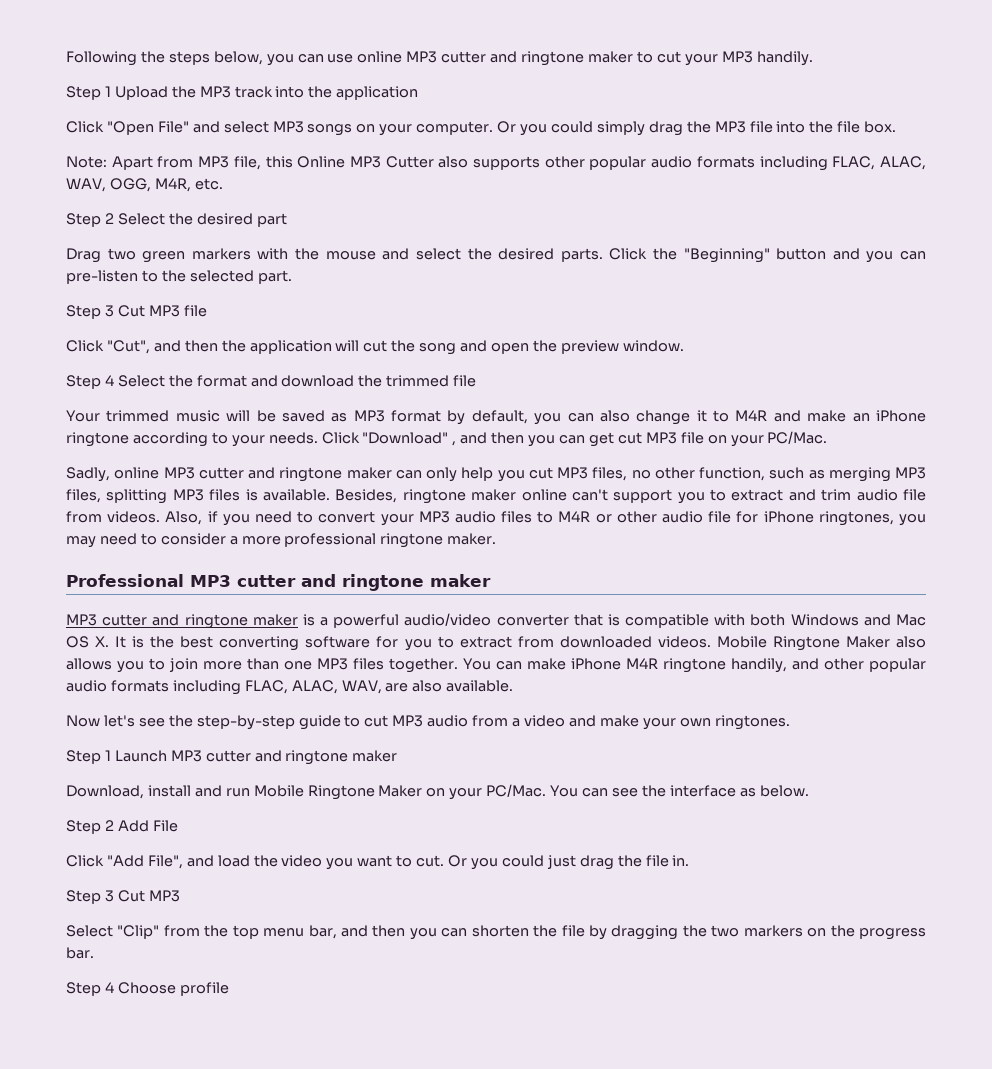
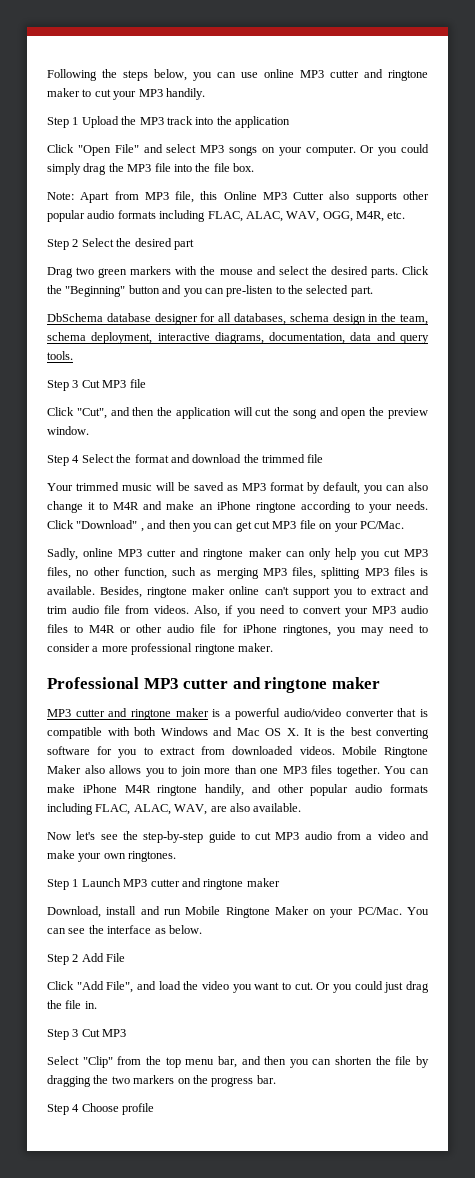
(292, 277) none -> [47,313,429,325] [47,332,429,344] [47,351,73,360] // DbSchema database designer for all databases, schema design in the team, schema deployment, interactive diagrams, documentation, data and query tools.

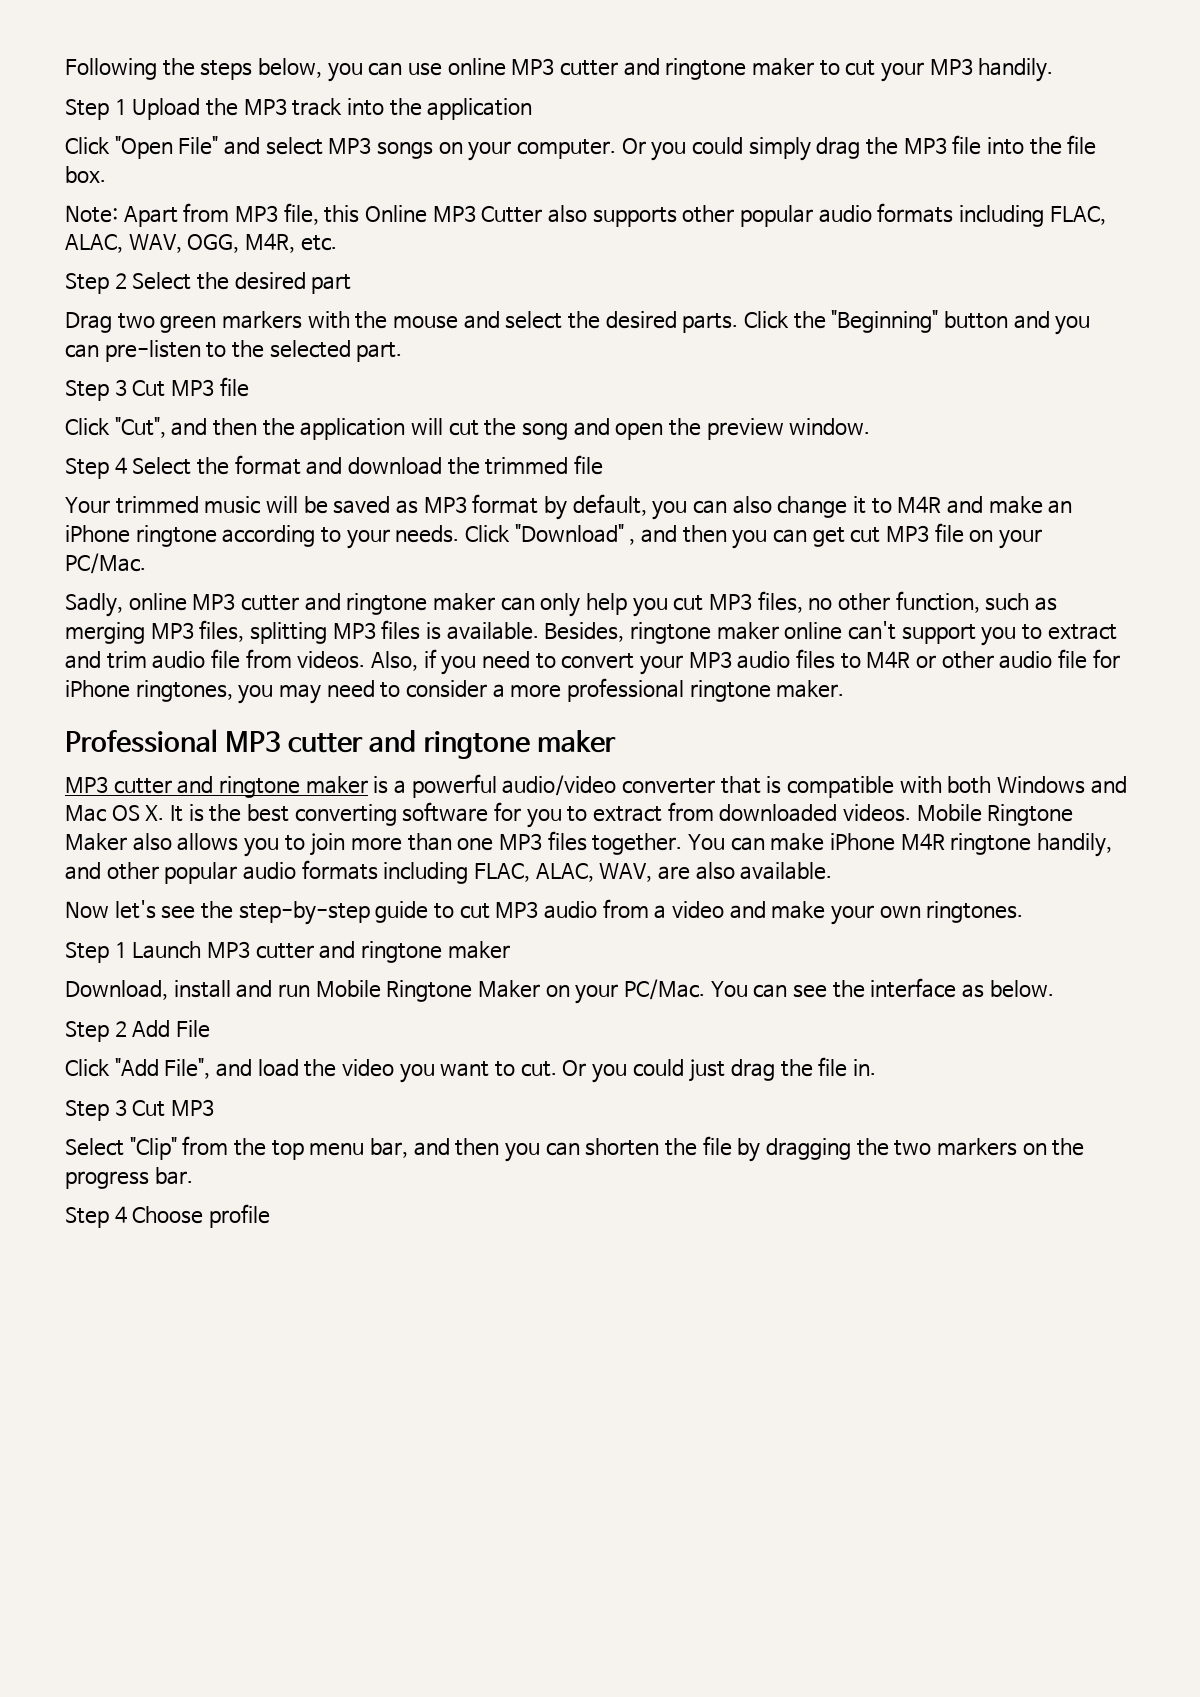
[47,313,429,325] [47,332,429,344] [47,351,73,360] // DbSchema database designer for all databases, schema design in the team, schema deployment, interactive diagrams, documentation, data and query tools. -> (403, 352) none

